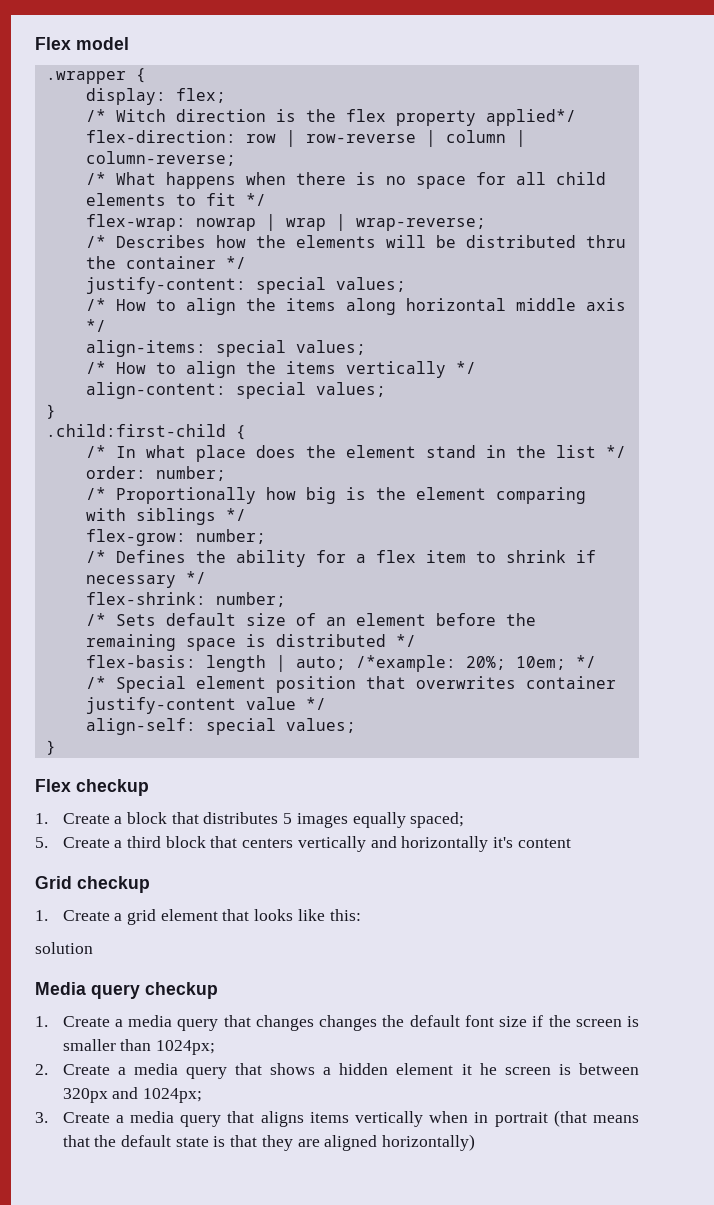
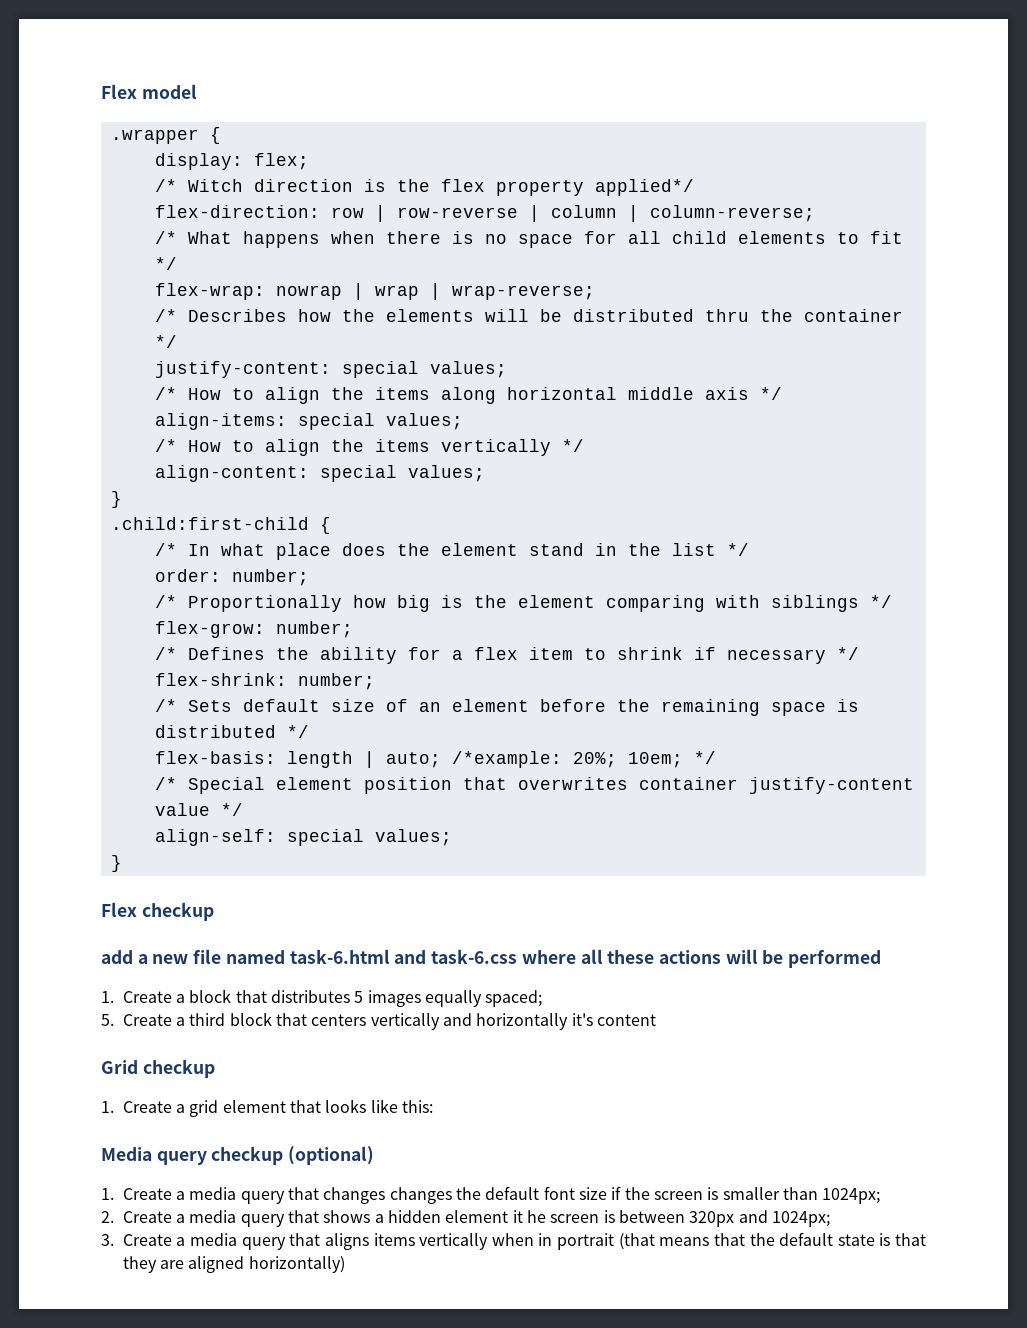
(149, 787) none -> [101,949,882,968] // add a new file named task-6.html and task-6.css where all these actions will be performed
[35,942,93,954] // solution -> (433, 1106) none
(218, 990) none -> [288,1146,375,1165] (optional)

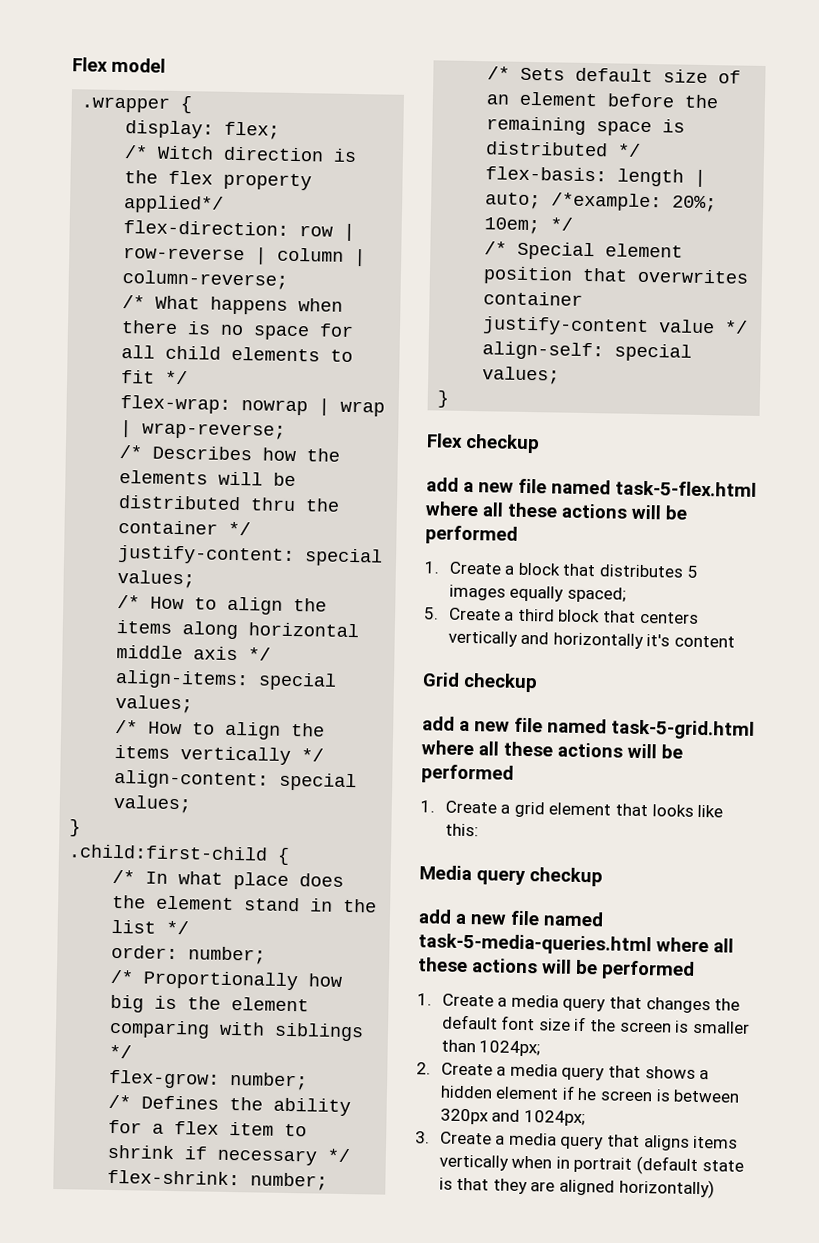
[289,949,518,964] task-6.html and task-6.css -> [615,480,757,497] task-5-flex.html
(215, 1068) none -> [422,716,755,740] [421,740,683,759] [421,764,514,784] // add a new file named task-5-grid.html where all these actions will be performed
[288,1146,375,1165] (optional) -> [418,909,604,927] [418,933,734,956] [418,957,695,980] // add a new file named task-5-media-queries.html where all these actions will be performed
[389,1187,452,1204] changes -> (711, 1005) none
[512,1210,523,1223] it -> [561,1085,575,1100] if
[618,1232,834,1250] (that means that the default -> [635,1155,698,1176] (default

